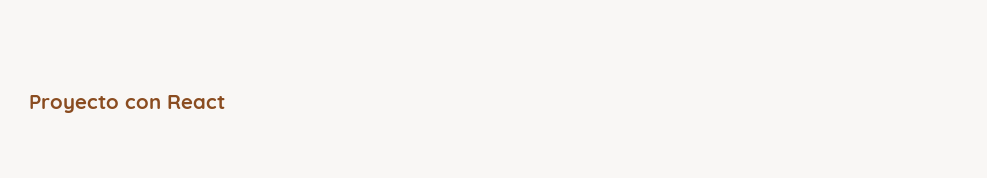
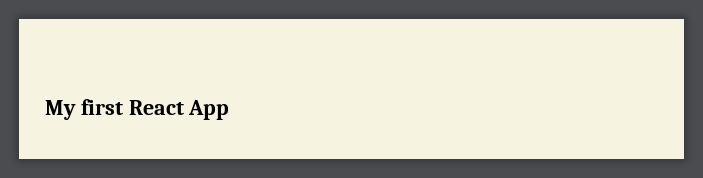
[29,95,225,113] Proyecto con React -> [45,99,230,120] My first React App

